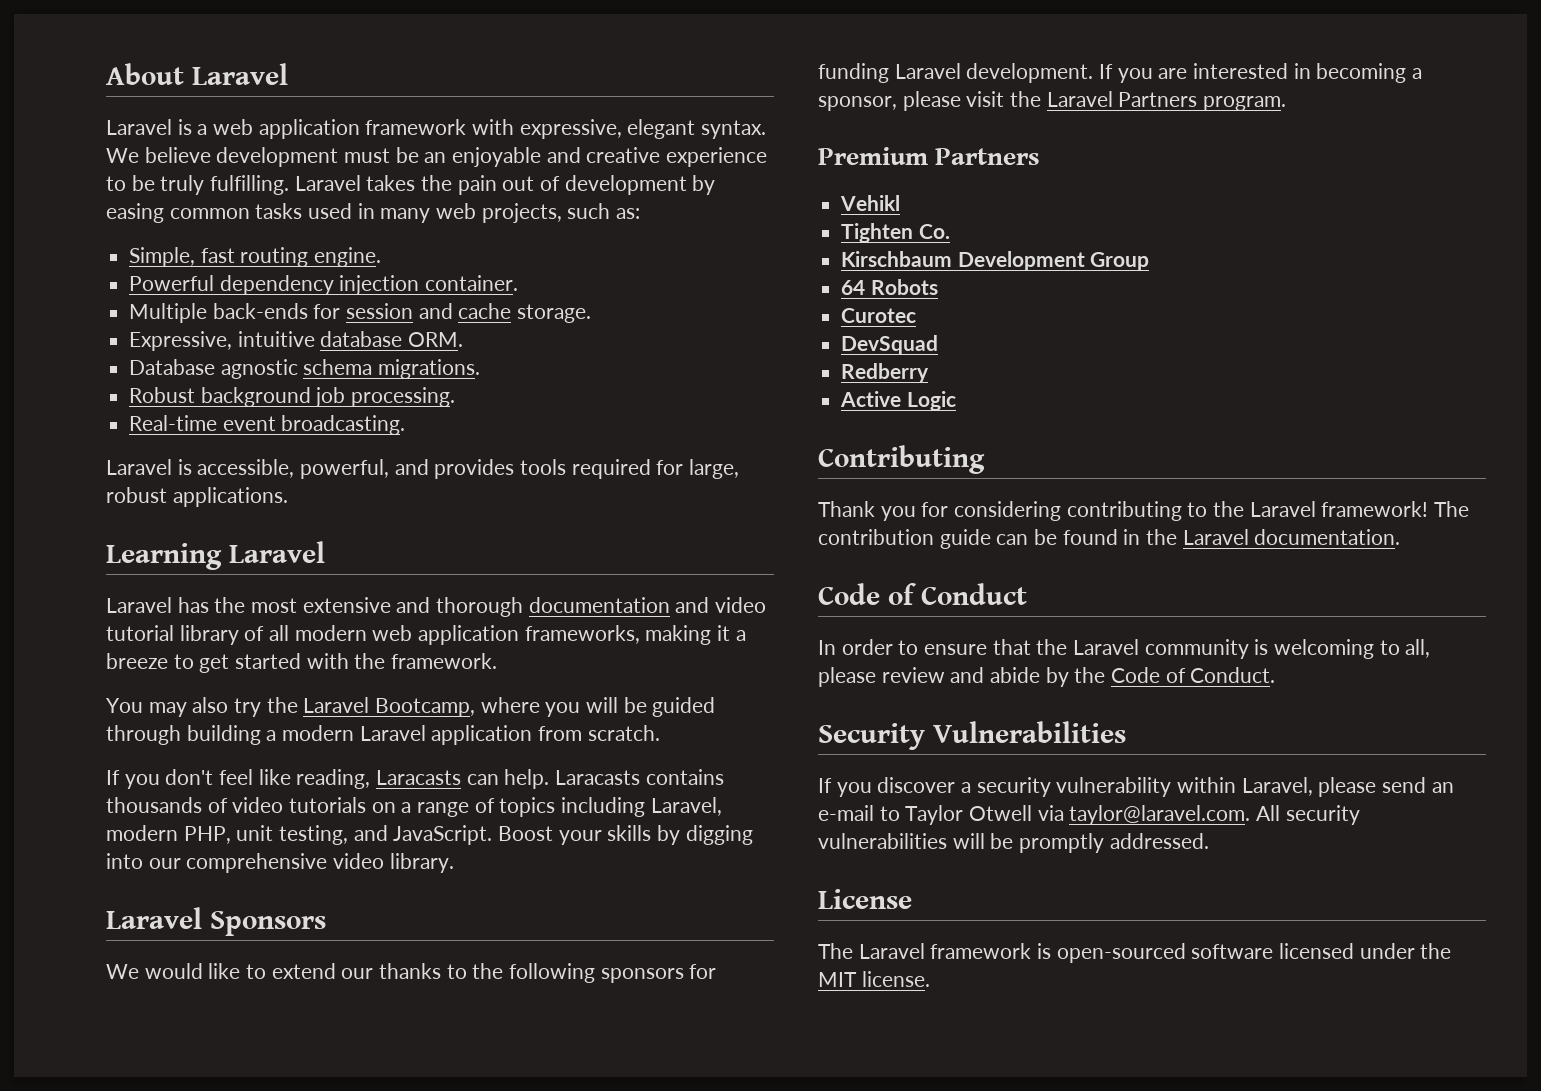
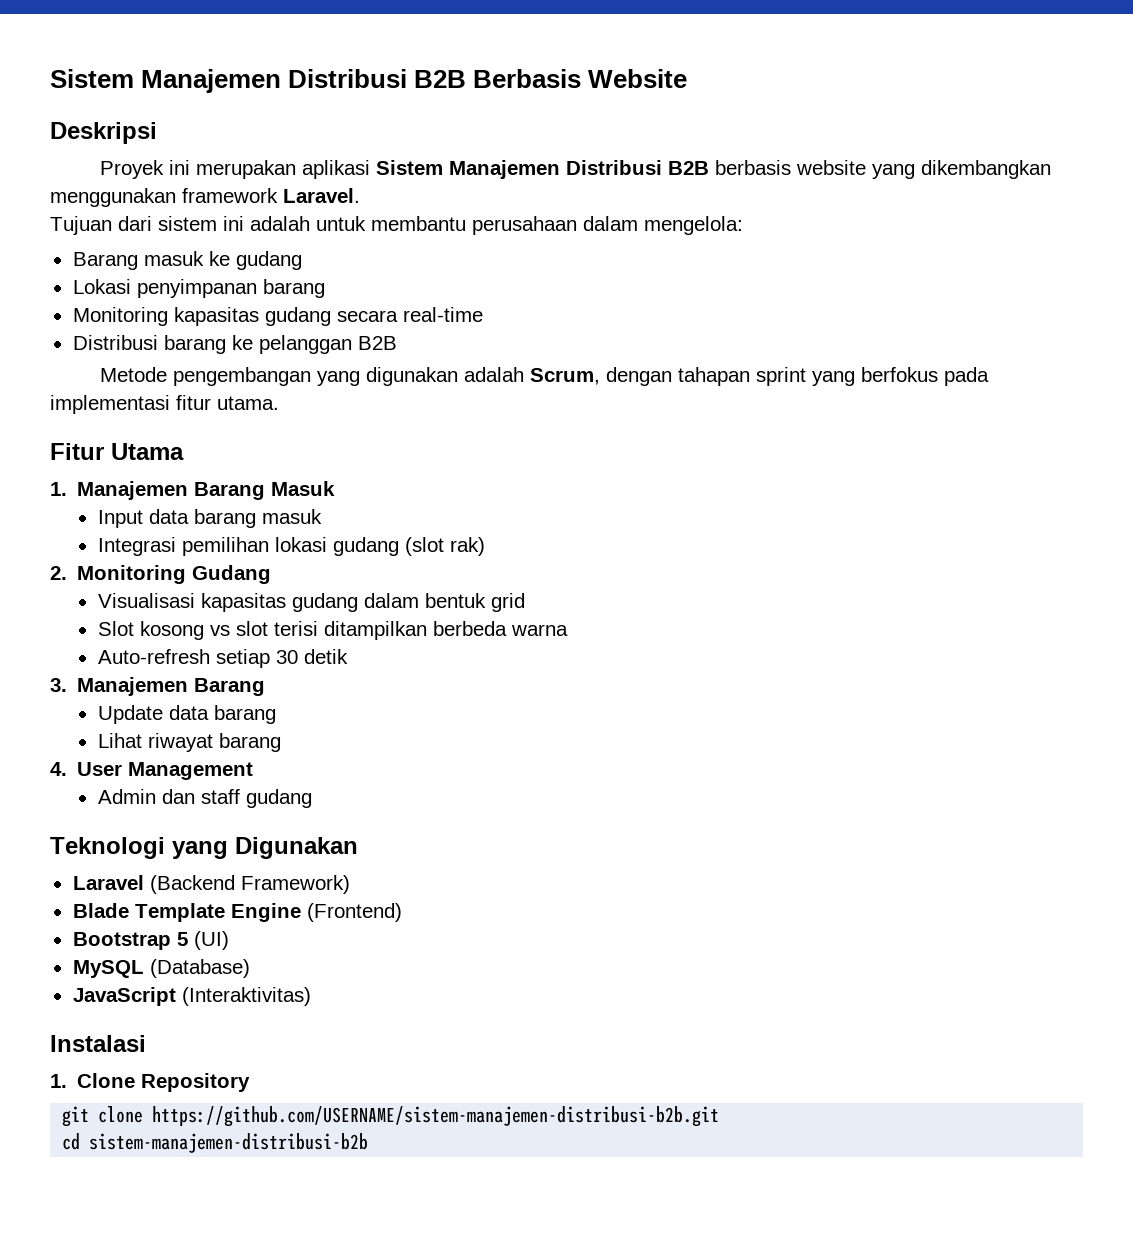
[106,63,288,85] [106,119,767,139] [106,147,768,167] [106,175,716,195] [106,203,641,223] [129,247,382,267] [129,275,519,295] [129,303,592,323] [129,331,464,351] [129,359,481,379] [129,387,456,407] [129,415,406,435] [106,459,740,479] [106,487,288,507] [106,541,325,570] [106,597,767,617] [106,625,746,645] [106,653,498,673] [106,697,716,717] [106,725,660,745] [106,769,724,789] [106,797,722,817] [106,825,753,845] [106,853,454,873] [106,907,326,936] [106,963,717,983] [818,63,1423,83] [818,91,1287,111] [818,147,1041,165] [840,195,901,211] [841,223,950,243] [841,251,1150,271] [841,279,938,295] [841,308,917,323] [841,335,939,355] [841,363,930,383] [840,391,956,411] [818,445,985,474] [818,501,1470,521] [818,529,1401,549] [818,583,1027,605] [818,639,1431,659] [818,667,1276,687] [818,721,1126,750] [818,777,1454,797] [818,805,1360,825] [818,833,1209,853] [818,889,912,909] [818,943,1452,963] [818,971,930,987] About Laravel // Laravel is a web application framework with expressive, elegant syntax. We believe development must be an enjoyable and creative experience to be truly fulfilling. Laravel takes the pain out of development by easing common tasks used in many web projects, such as: // Simple, fast routing engine. // Powerful dependency injection container. // Multiple back-ends for session and cache storage. // Expressive, intuitive database ORM. // Database agnostic schema migrations. // Robust background job processing. // Real-time event broadcasting. // Laravel is accessible, powerful, and provides tools required for large, robust applications. // Learning Laravel // Laravel has the most extensive and thorough documentation and video tutorial library of all modern web application frameworks, making it a breeze to get started with the framework. // You may also try the Laravel Bootcamp, where you will be guided through building a modern Laravel application from scratch. // If you don't feel like reading, Laracasts can help. Laracasts contains thousands of video tutorials on a range of topics including Laravel, modern PHP, unit testing, and JavaScript. Boost your skills by digging into our comprehensive video library. // Laravel Sponsors // We would like to extend our thanks to the following sponsors for funding Laravel development. If you are interested in becoming a sponsor, please visit the Laravel Partners program. // Premium Partners // Vehikl // Tighten Co. // Kirschbaum Development Group // 64 Robots // Curotec // DevSquad // Redberry // Active Logic // Contributing // Thank you for considering contributing to the Laravel framework! The contribution guide can be found in the Laravel documentation. // Code of Conduct // In order to ensure that the Laravel community is welcoming to all, please review and abide by the Code of Conduct. // Security Vulnerabilities // If you discover a security vulnerability within Laravel, please send an e-mail to Taylor Otwell via taylor@laravel.com. All security vulnerabilities will be promptly addressed. // License // The Laravel framework is open-sourced software licensed under the MIT license. -> [50,69,688,93] [50,122,157,144] [100,160,1052,179] [50,188,360,207] [50,216,743,235] [72,251,302,270] [72,279,325,298] [72,307,483,326] [72,335,397,354] [100,367,990,386] [50,395,279,414] [50,443,184,460] [50,481,336,500] [97,509,322,528] [97,537,485,556] [50,565,272,584] [97,593,525,612] [97,621,568,640] [97,649,348,668] [50,677,266,696] [97,705,276,724] [97,733,281,752] [50,762,254,780] [97,789,312,808] [50,837,358,859] [72,875,350,894] [72,903,402,922] [72,931,229,950] [72,959,250,978] [72,987,311,1006] [50,1035,146,1052] [50,1073,251,1092] [62,1106,720,1127] [62,1133,369,1153] Sistem Manajemen Distribusi B2B Berbasis Website // Deskripsi // Proyek ini merupakan aplikasi Sistem Manajemen Distribusi B2B berbasis website yang dikembangkan menggunakan framework Laravel. // Tujuan dari sistem ini adalah untuk membantu perusahaan dalam mengelola: // Barang masuk ke gudang // Lokasi penyimpanan barang // Monitoring kapasitas gudang secara real-time // Distribusi barang ke pelanggan B2B // Metode pengembangan yang digunakan adalah Scrum, dengan tahapan sprint yang berfokus pada implementasi fitur utama. // Fitur Utama // 1. Manajemen Barang Masuk // Input data barang masuk // Integrasi pemilihan lokasi gudang (slot rak) // 2. Monitoring Gudang // Visualisasi kapasitas gudang dalam bentuk grid // Slot kosong vs slot terisi ditampilkan berbeda warna // Auto-refresh setiap 30 detik // 3. Manajemen Barang // Update data barang // Lihat riwayat barang // 4. User Management // Admin dan staff gudang // Teknologi yang Digunakan // Laravel (Backend Framework) // Blade Template Engine (Frontend) // Bootstrap 5 (UI) // MySQL (Database) // JavaScript (Interaktivitas) // Instalasi // 1. Clone Repository // git clone https://github.com/USERNAME/sistem-manajemen-distribusi-b2b.git // cd sistem-manajemen-distribusi-b2b

